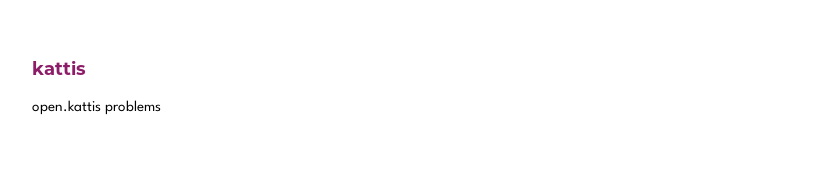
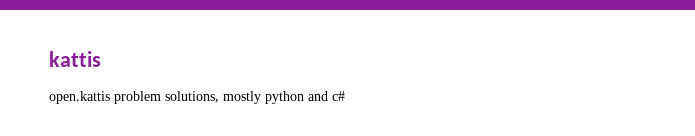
[105,100,162,115] problems -> [114,91,345,104] problem solutions, mostly python and c#

